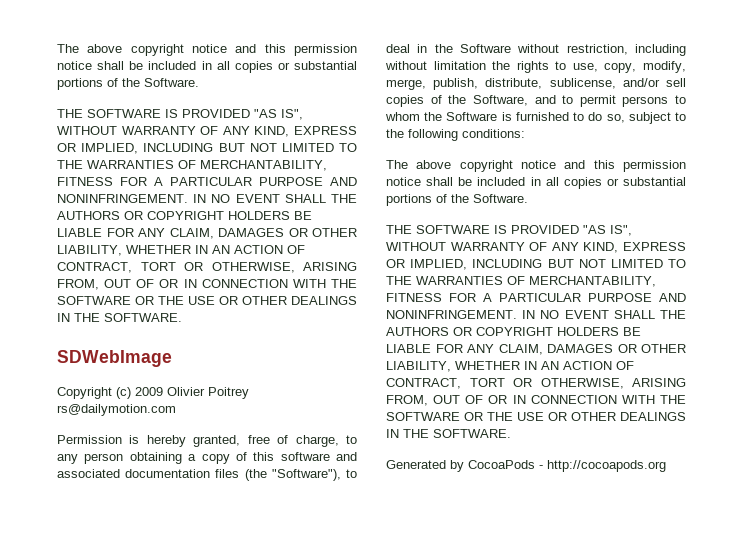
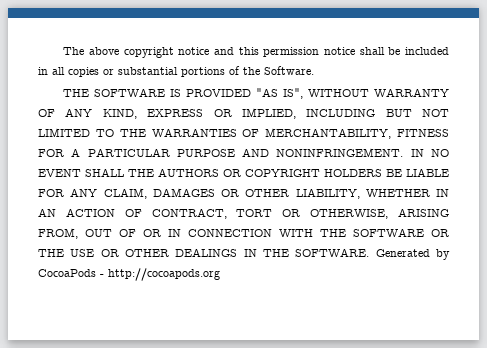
[57,350,172,367] [57,387,249,399] [57,404,176,416] [57,435,357,447] [57,452,357,464] [57,469,357,481] [386,44,686,56] [385,61,686,73] [386,78,686,90] [386,95,686,107] [385,112,686,124] [386,129,525,141] [386,160,686,172] [386,177,686,189] [386,194,528,206] [386,225,632,236] [386,242,686,253] [386,259,686,270] [386,276,656,287] [386,293,686,302] [386,310,686,319] [386,327,641,336] [386,344,686,355] [386,361,634,372] [386,378,686,389] [386,395,686,406] [386,412,686,421] [386,429,511,438] // SDWebImage // Copyright (c) 2009 Olivier Poitrey rs@dailymotion.com // Permission is hereby granted, free of charge, to any person obtaining a copy of this software and associated documentation files (the "Software"), to deal in the Software without restriction, including without limitation the rights to use, copy, modify, merge, publish, distribute, sublicense, and/or sell copies of the Software, and to permit persons to whom the Software is furnished to do so, subject to the following conditions: // The above copyright notice and this permission notice shall be included in all copies or substantial portions of the Software. // THE SOFTWARE IS PROVIDED "AS IS", WITHOUT WARRANTY OF ANY KIND, EXPRESS OR IMPLIED, INCLUDING BUT NOT LIMITED TO THE WARRANTIES OF MERCHANTABILITY, FITNESS FOR A PARTICULAR PURPOSE AND NONINFRINGEMENT. IN NO EVENT SHALL THE AUTHORS OR COPYRIGHT HOLDERS BE LIABLE FOR ANY CLAIM, DAMAGES OR OTHER LIABILITY, WHETHER IN AN ACTION OF CONTRACT, TORT OR OTHERWISE, ARISING FROM, OUT OF OR IN CONNECTION WITH THE SOFTWARE OR THE USE OR OTHER DEALINGS IN THE SOFTWARE. // -> (370, 252) none

